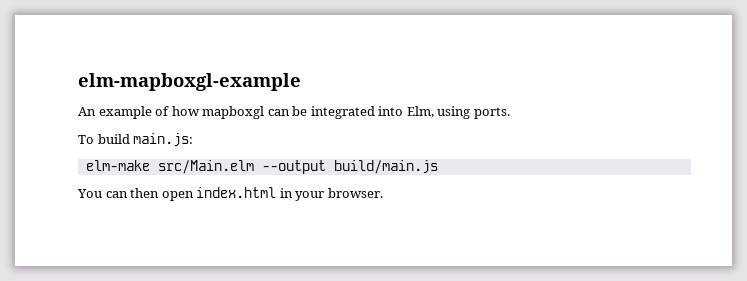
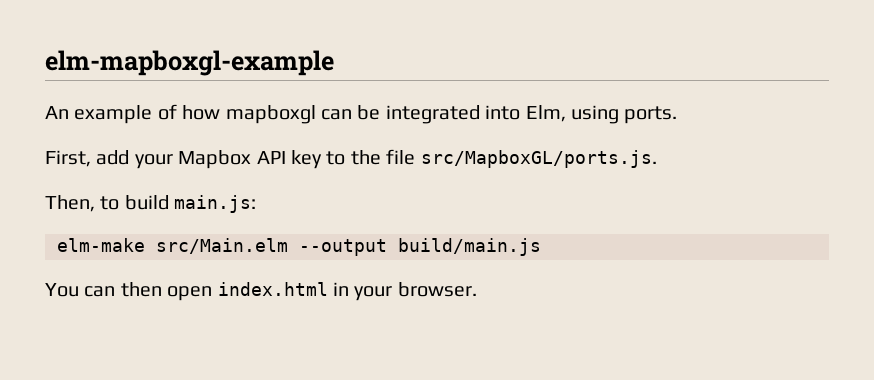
[78,135,94,144] To -> [45,149,657,169] [45,195,120,212] First, add your Mapbox API key to the file src/MapboxGL/ports.js. // Then, to

